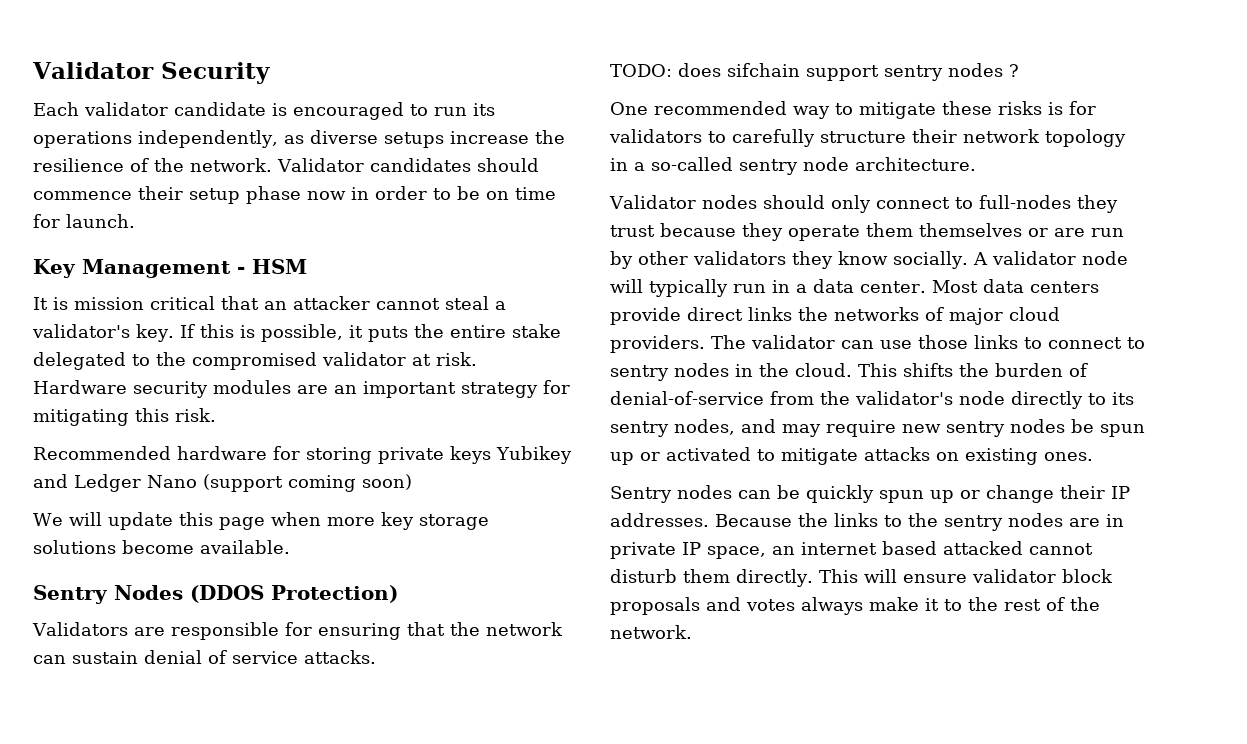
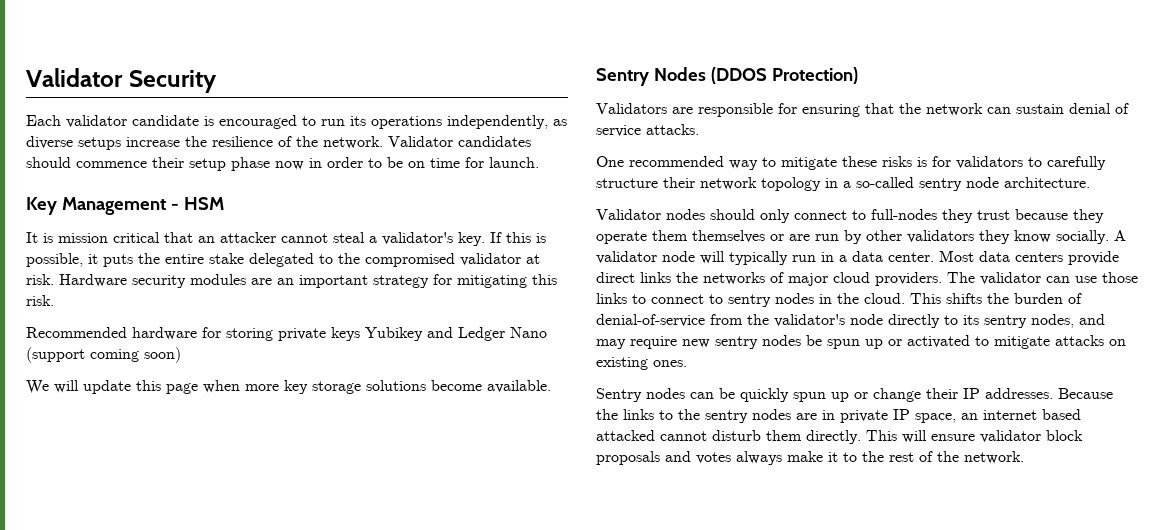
[610,63,1019,81] // TODO: does sifchain support sentry nodes ? -> (699, 129) none

